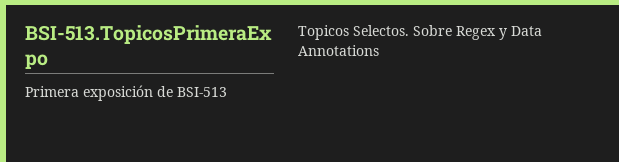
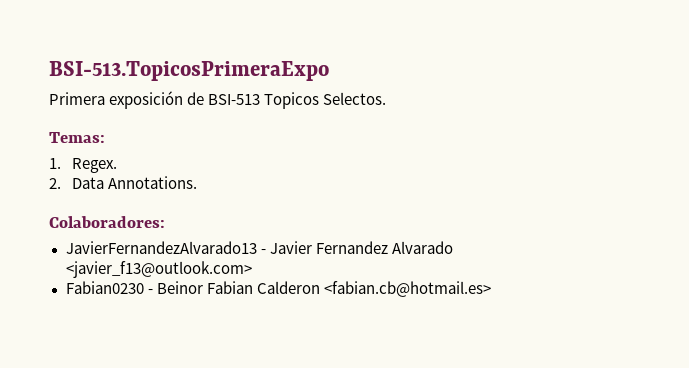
[413,25,542,40] [298,45,379,56] Sobre Regex y Data Annotations -> [49,132,105,143] [49,158,117,173] [49,176,197,189] [49,216,165,228] [65,241,453,254] [65,261,252,278] [65,281,491,297] // Temas: // 1. Regex. // 2. Data Annotations. // Colaboradores: // JavierFernandezAlvarado13 - Javier Fernandez Alvarado <javier_f13@outlook.com> // Fabian0230 - Beinor Fabian Calderon <fabian.cb@hotmail.es>

